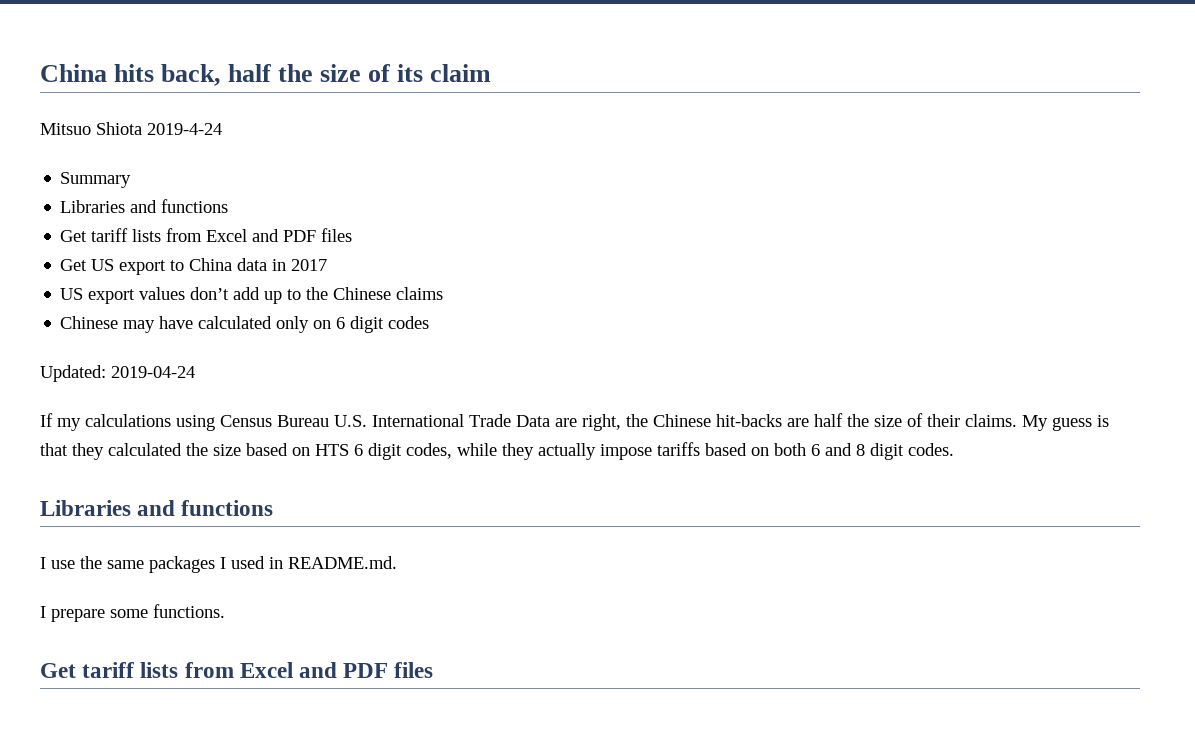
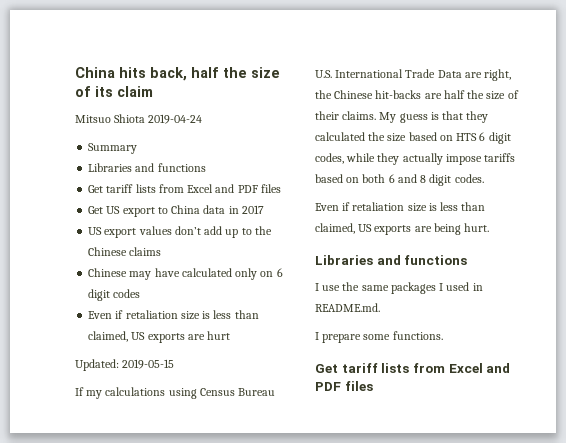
[147,123,222,135] 2019-4-24 -> [148,114,203,124] 2019-04-24
(430, 322) none -> [88,310,259,320] [88,331,231,343] // Even if retaliation size is less than claimed, US exports are hurt
[111,366,195,378] 2019-04-24 -> [122,359,175,369] 2019-05-15
(954, 449) none -> [315,202,486,212] [315,223,490,235] // Even if retaliation size is less than claimed, US exports are being hurt.

